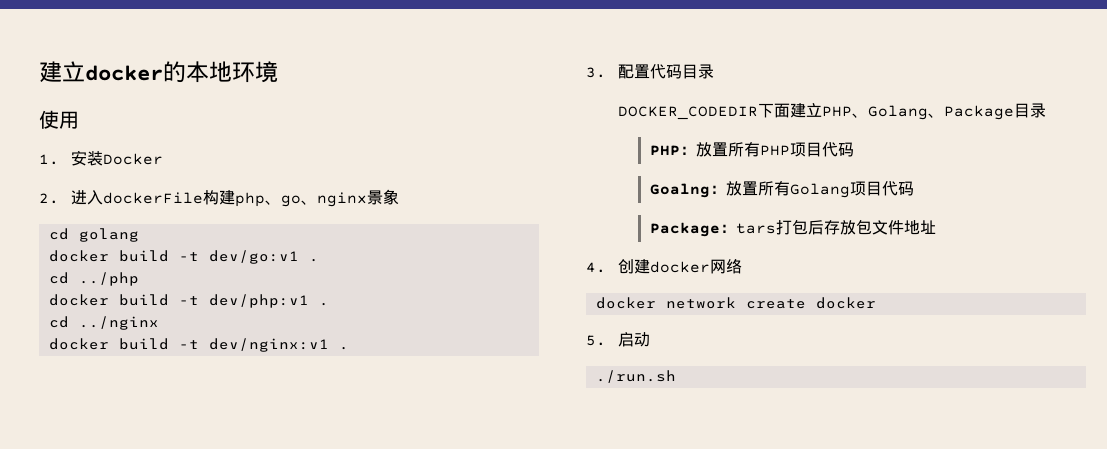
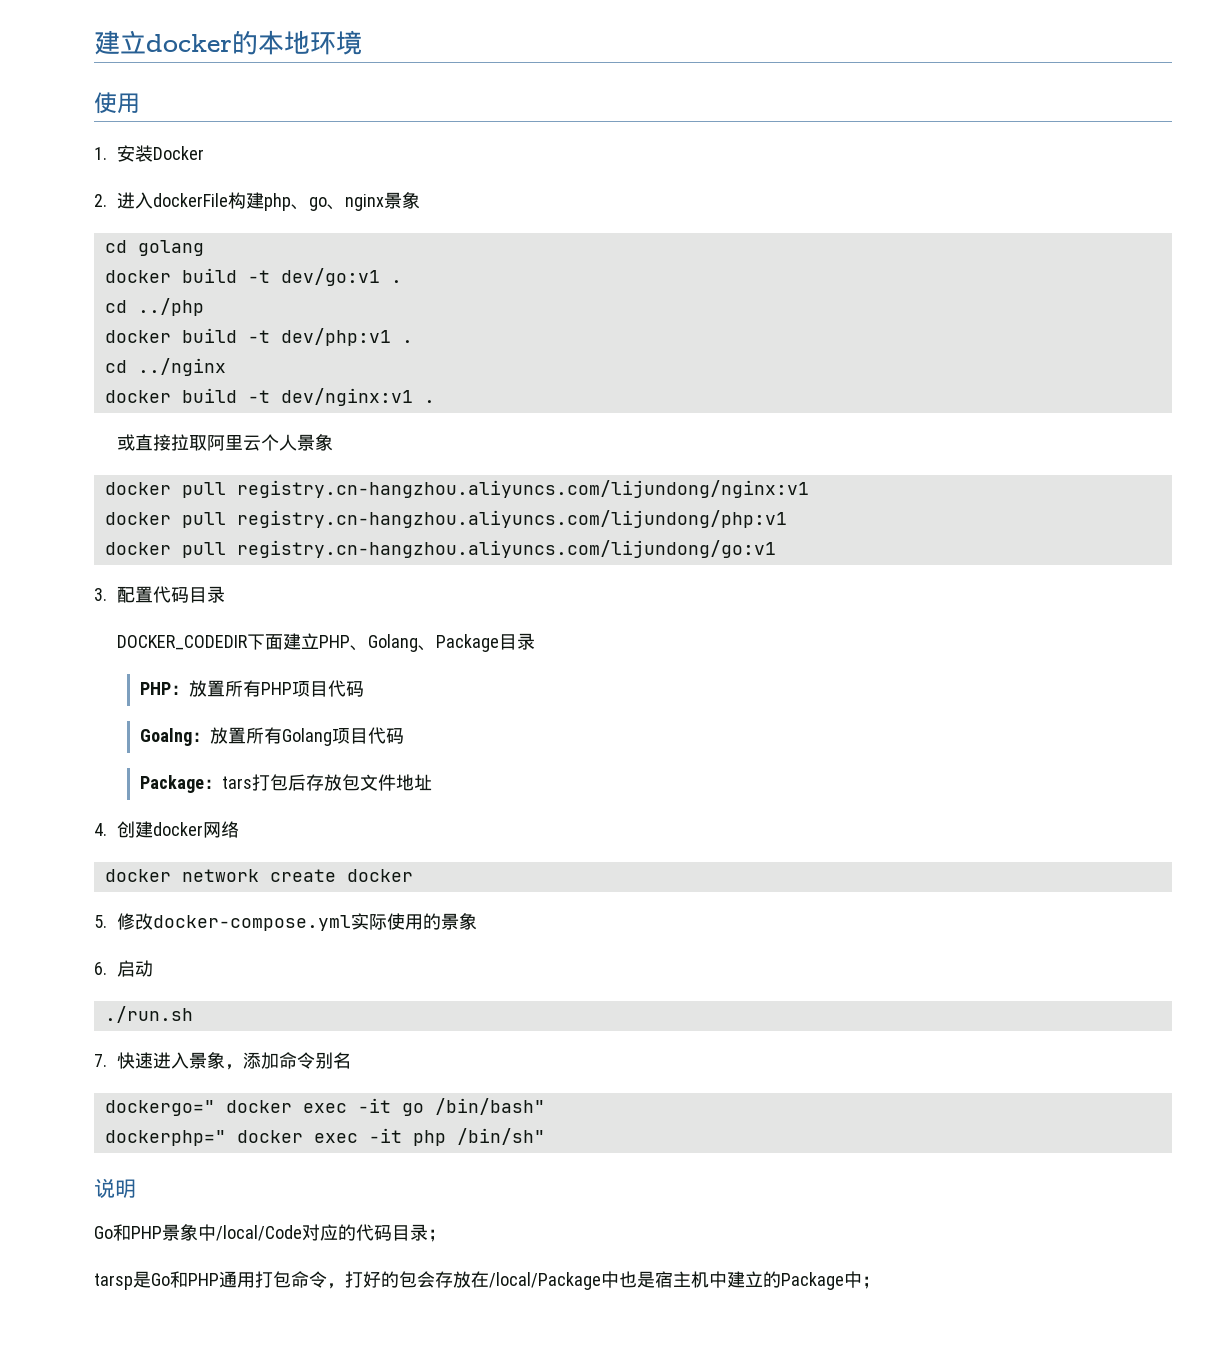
(349, 348) none -> [116,434,333,451] [104,480,809,498] [104,510,787,528] [104,540,776,558] // 或直接拉取阿里云个人景象 // docker pull registry.cn-hangzhou.aliyuncs.com/lijundong/nginx:v1 // docker pull registry.cn-hangzhou.aliyuncs.com/lijundong/php:v1 // docker pull registry.cn-hangzhou.aliyuncs.com/lijundong/go:v1
[617,332,650,347] [595,370,676,383] 启动 // ./run.sh -> [116,913,477,931] [94,960,153,977] [104,1006,193,1023] [94,1052,351,1070] [104,1098,545,1116] [104,1128,545,1146] [94,1178,136,1198] [94,1224,446,1242] [94,1271,880,1290] 修改docker-compose.yml实际使用的景象 // 6.启动 // ./run.sh // 7.快速进入景象，添加命令别名 // dockergo=" docker exec -it go /bin/bash" // dockerphp=" docker exec -it php /bin/sh" // 说明 // Go和PHP景象中/local/Code对应的代码目录； // tarsp是Go和PHP通用打包命令，打好的包会存放在/local/Package中也是宿主机中建立的Package中；

